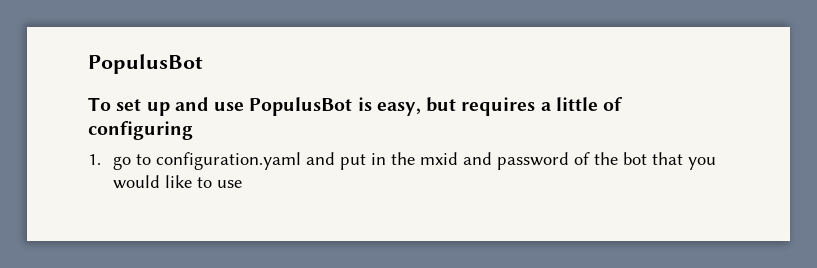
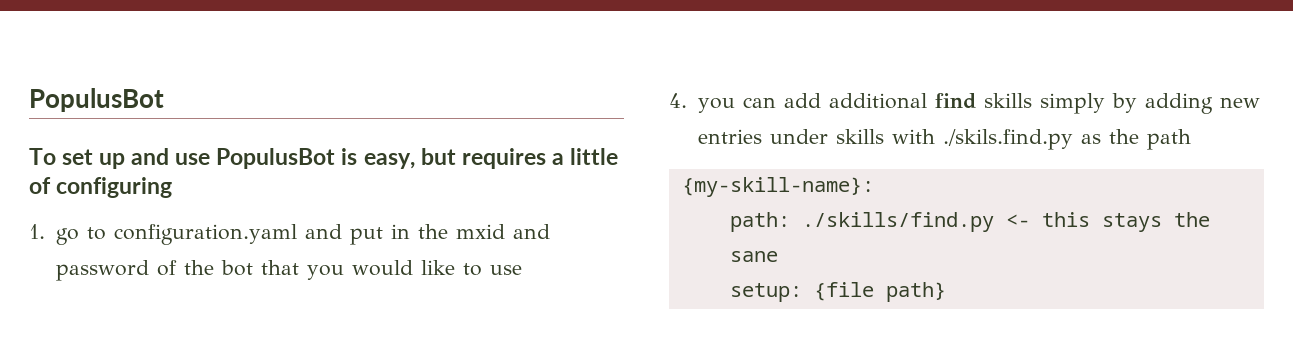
(242, 184) none -> [669,93,1260,114] [697,129,1191,150] [681,177,874,197] [729,212,1210,232] [729,251,778,262] [729,282,946,302] // 4. you can add additional find skills simply by adding new entries under skills with ./skils.find.py as the path // {my-skill-name}: // path: ./skills/find.py <- this stays the sane // setup: {file path}

